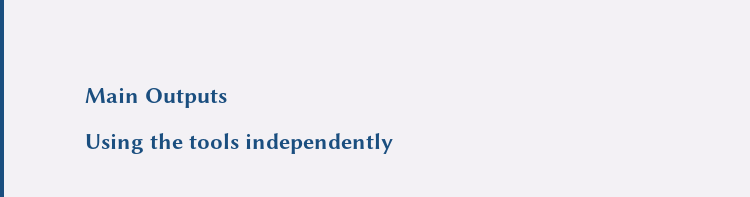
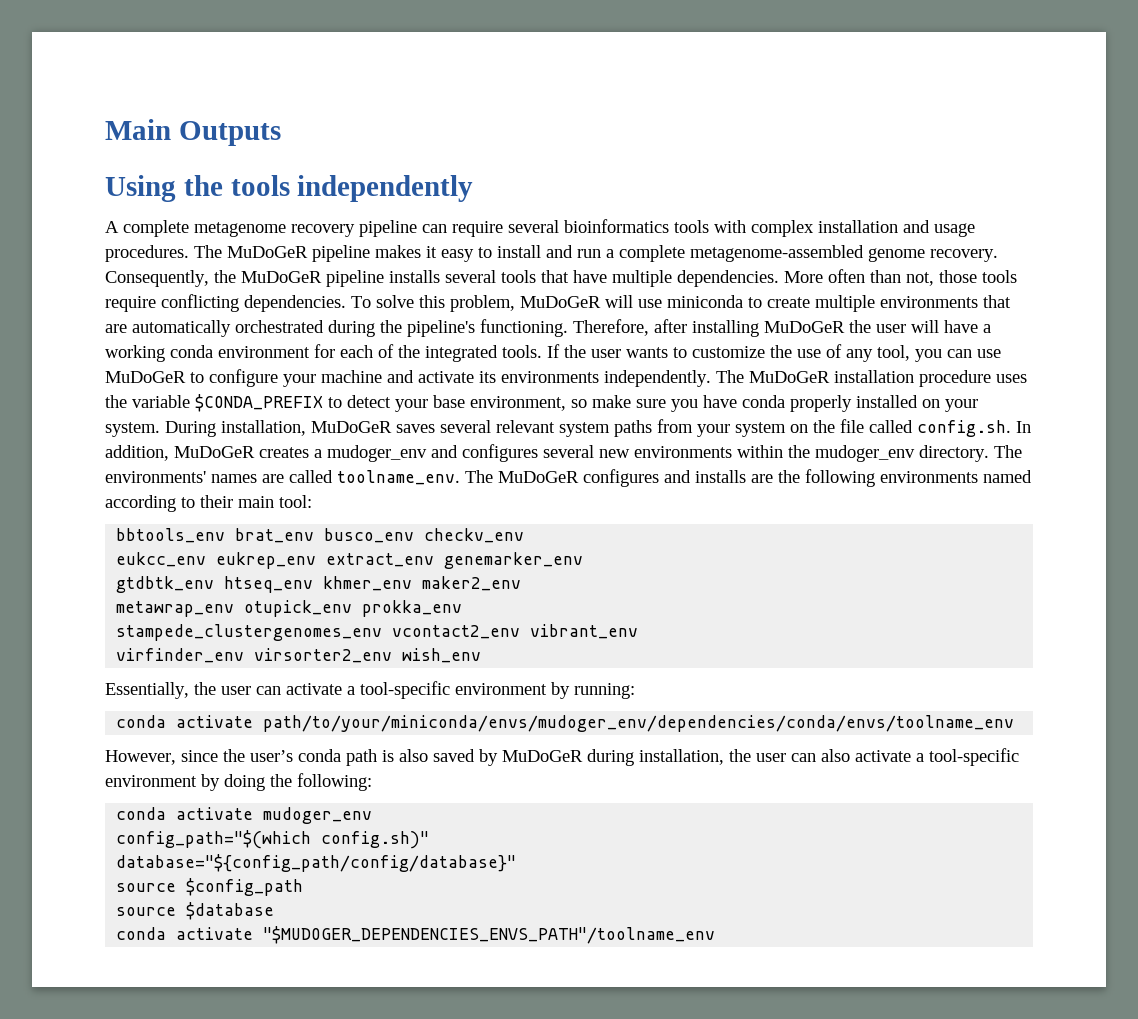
(394, 143) none -> [105,219,975,237] [105,245,998,262] [105,269,1017,287] [105,294,1011,312] [105,319,991,337] [105,344,1001,362] [105,369,1027,387] [105,394,978,412] [105,419,1031,437] [105,444,1022,462] [105,469,1032,487] [105,495,312,512] [116,528,525,543] [116,552,584,569] [116,576,522,593] [116,600,463,617] [116,624,639,641] [116,648,482,663] [105,681,635,699] [116,715,1015,732] [105,748,1019,766] [105,773,372,791] [116,807,373,824] [116,830,430,849] [116,854,517,872] [116,878,304,896] [116,902,275,920] [116,926,716,944] // A complete metagenome recovery pipeline can require several bioinformatics tools with complex installation and usage procedures. The MuDoGeR pipeline makes it easy to install and run a complete metagenome-assembled genome recovery. Consequently, the MuDoGeR pipeline installs several tools that have multiple dependencies. More often than not, those tools require conflicting dependencies. To solve this problem, MuDoGeR will use miniconda to create multiple environments that are automatically orchestrated during the pipeline's functioning. Therefore, after installing MuDoGeR the user will have a working conda environment for each of the integrated tools. If the user wants to customize the use of any tool, you can use MuDoGeR to configure your machine and activate its environments independently. The MuDoGeR installation procedure uses the variable $CONDA_PREFIX to detect your base environment, so make sure you have conda properly installed on your system. During installation, MuDoGeR saves several relevant system paths from your system on the file called config.sh. In addition, MuDoGeR creates a mudoger_env and configures several new environments within the mudoger_env directory. The environments' names are called toolname_env. The MuDoGeR configures and installs are the following environments named according to their main tool: // bbtools_env brat_env busco_env checkv_env // eukcc_env eukrep_env extract_env genemarker_env // gtdbtk_env htseq_env khmer_env maker2_env // metawrap_env otupick_env prokka_env // stampede_clustergenomes_env vcontact2_env vibrant_env // virfinder_env virsorter2_env wish_env // Essentially, the user can activate a tool-specific environment by running: // conda activate path/to/your/miniconda/envs/mudoger_env/dependencies/conda/envs/toolname_env // However, since the user’s conda path is also saved by MuDoGeR during installation, the user can also activate a tool-specific environment by doing the following: // conda activate mudoger_env // config_path="$(which config.sh)" // database="${config_path/config/database}" // source $config_path // source $database // conda activate "$MUDOGER_DEPENDENCIES_ENVS_PATH"/toolname_env

